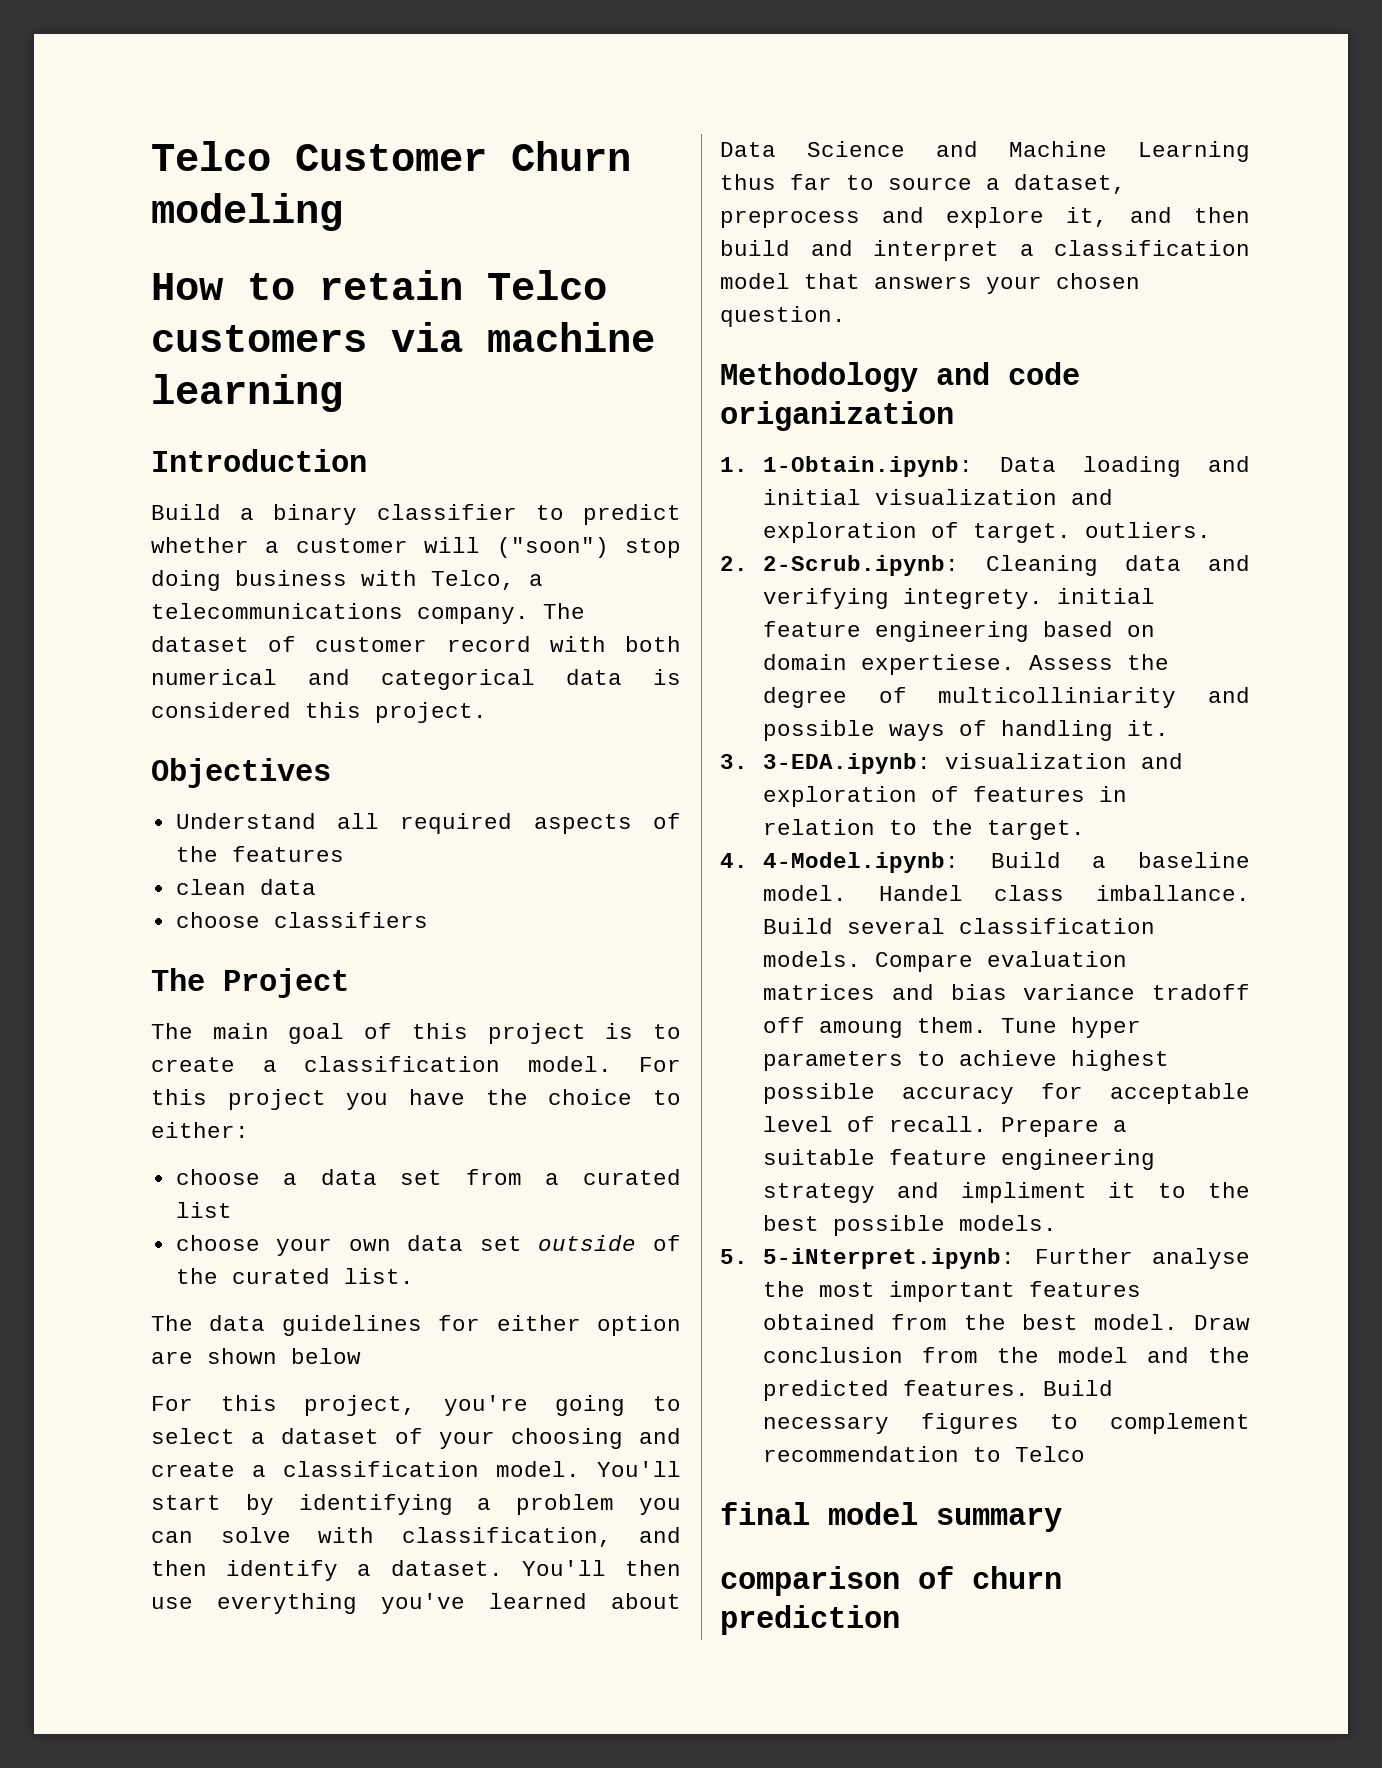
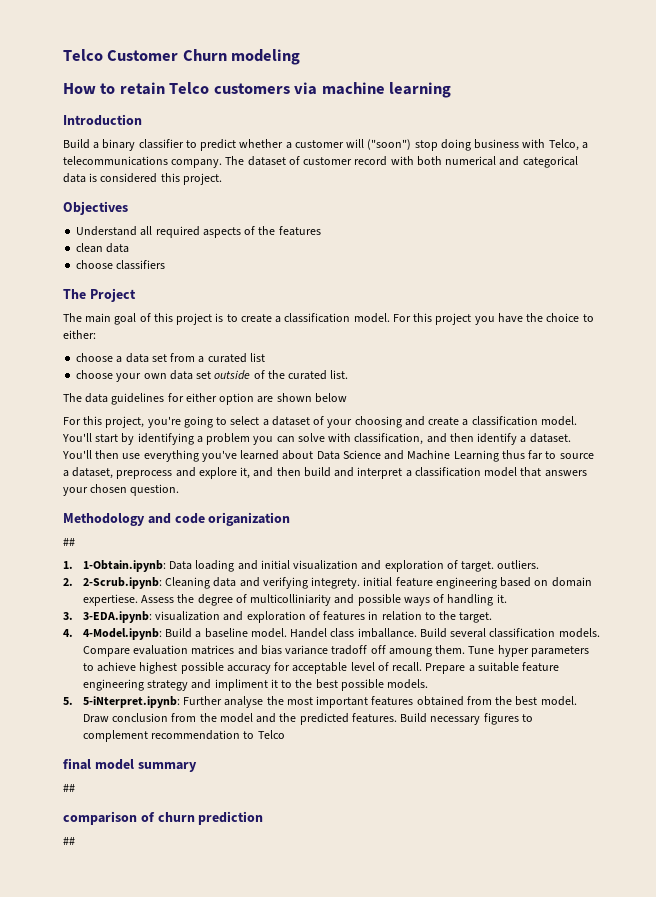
(954, 416) none -> [63,538,75,546] // ##
(1062, 1520) none -> [63,784,75,792] // ##
(900, 1620) none -> [63,837,75,845] // ##

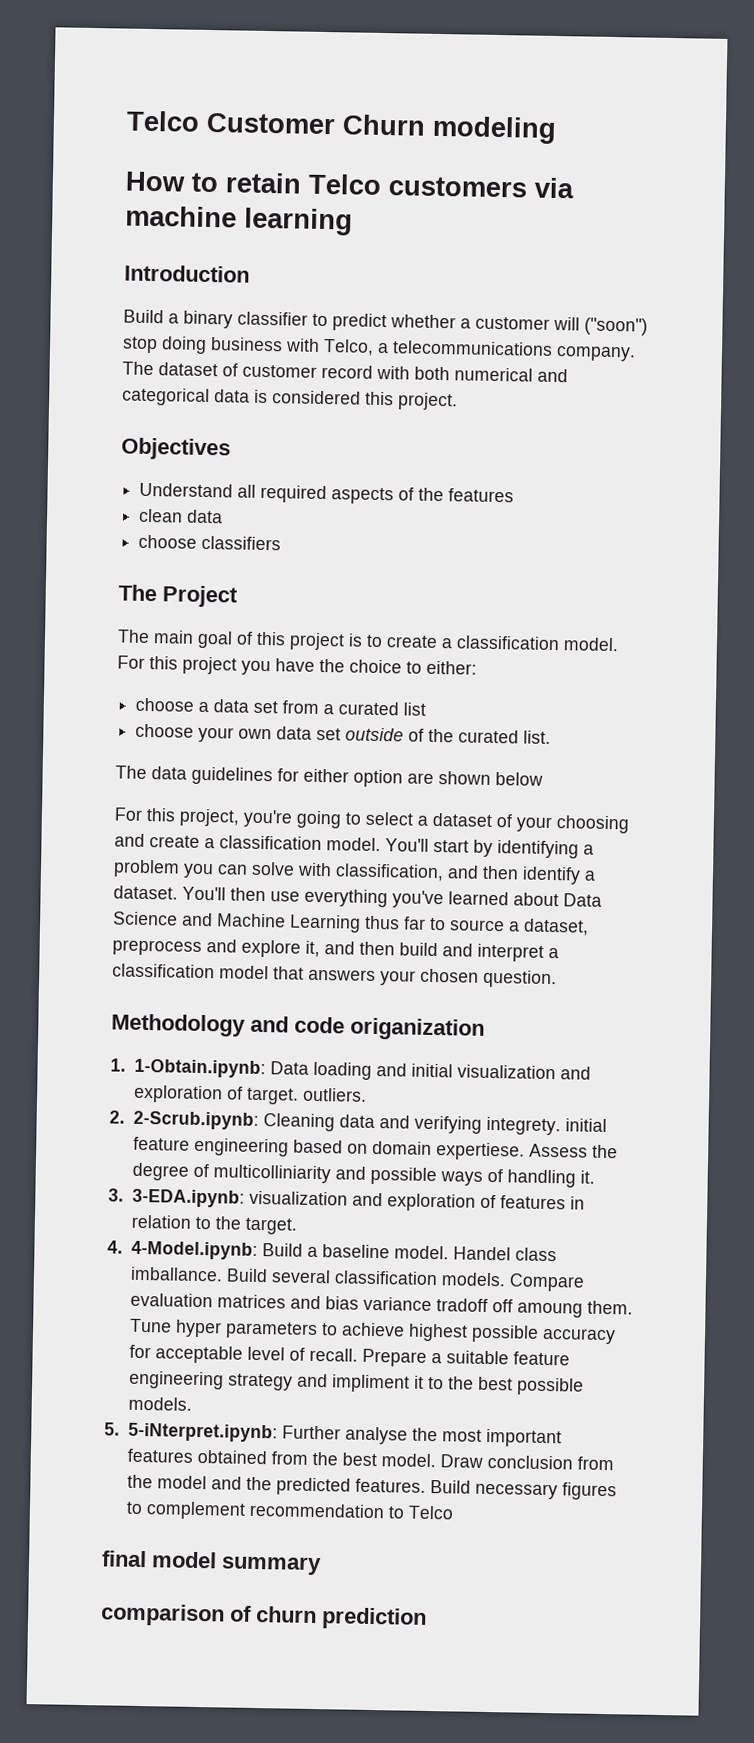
[63,538,75,546] // ## -> (485, 1029) none
[63,784,75,792] // ## -> (322, 1565) none
[63,837,75,845] // ## -> (427, 1618) none

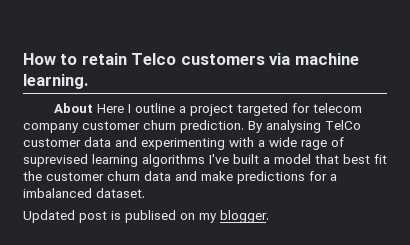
[126,110,557,144] Telco Customer Churn modeling // -> (23, 59) none
[244,207,353,236] [124,264,250,283] [123,309,648,336] [122,336,636,362] [122,361,568,383] [122,387,458,411] [121,437,231,461] [139,482,515,505] [139,508,224,524] [138,534,282,551] [118,584,238,608] [117,629,619,652] [117,655,477,676] [135,697,427,716] [135,723,552,744] [115,765,543,788] [114,807,629,834] [114,833,594,859] [113,859,596,885] [113,885,602,909] [113,911,589,936] [112,939,559,962] [112,963,557,989] [111,1013,485,1041] [110,1058,591,1080] [132,1084,367,1105] [109,1110,607,1136] [132,1136,618,1161] [131,1162,595,1188] [108,1188,585,1212] [130,1214,297,1235] [107,1240,557,1262] [129,1266,585,1292] [129,1292,633,1318] [129,1318,616,1345] [128,1344,570,1367] [128,1370,584,1396] [127,1396,192,1411] [104,1422,562,1448] [126,1448,614,1471] [126,1474,617,1501] [125,1501,454,1520] [101,1550,322,1576] [100,1603,427,1630] learning // Introduction // Build a binary classifier to predict whether a customer will ("soon") stop doing business with Telco, a telecommunications company. The dataset of customer record with both numerical and categorical data is considered this project. // Objectives // Understand all required aspects of the features // clean data // choose classifiers // The Project // The main goal of this project is to create a classification model. For this project you have the choice to either: // choose a data set from a curated list // choose your own data set outside of the curated list. // The data guidelines for either option are shown below // For this project, you're going to select a dataset of your choosing and create a classification model. You'll start by identifying a problem you can solve with classification, and then identify a dataset. You'll then use everything you've learned about Data Science and Machine Learning thus far to source a dataset, preprocess and explore it, and then build and interpret a classification model that answers your chosen question. // Methodology and code origanization // 1. 1-Obtain.ipynb: Data loading and initial visualization and exploration of target. outliers. // 2. 2-Scrub.ipynb: Cleaning data and verifying integrety. initial feature engineering based on domain expertiese. Assess the degree of multicolliniarity and possible ways of handling it. // 3. 3-EDA.ipynb: visualization and exploration of features in relation to the target. // 4. 4-Model.ipynb: Build a baseline model. Handel class imballance. Build several classification models. Compare evaluation matrices and bias variance tradoff off amoung them. Tune hyper parameters to achieve highest possible accuracy for acceptable level of recall. Prepare a suitable feature engineering strategy and impliment it to the best possible models. // 5. 5-iNterpret.ipynb: Further analyse the most important features obtained from the best model. Draw conclusion from the model and the predicted features. Build necessary figures to complement recommendation to Telco // final model summary // comparison of churn prediction -> [23,74,88,89] [54,103,363,116] [23,120,361,133] [23,137,344,150] [23,154,387,167] [23,171,337,184] [23,188,145,198] [23,210,269,223] learning. // About Here I outline a project targeted for telecom company customer churn prediction. By analysing TelCo customer data and experimenting with a wide rage of suprevised learning algorithms I've built a model that best fit the customer churn data and make predictions for a imbalanced dataset. // Updated post is publised on my blogger.

